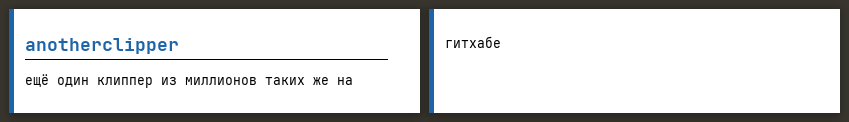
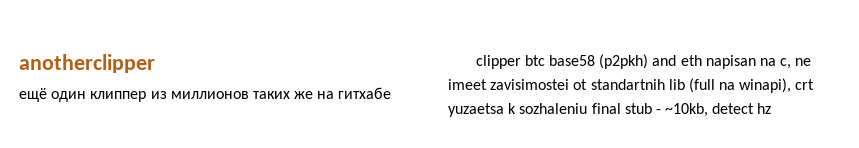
(501, 42) none -> [475,54,812,69] [448,78,815,93] [448,103,772,117] // clipper btc base58 (p2pkh) and eth napisan na c, ne imeet zavisimostei ot standartnih lib (full na winapi), crt yuzaetsa k sozhaleniu final stub - ~10kb, detect hz

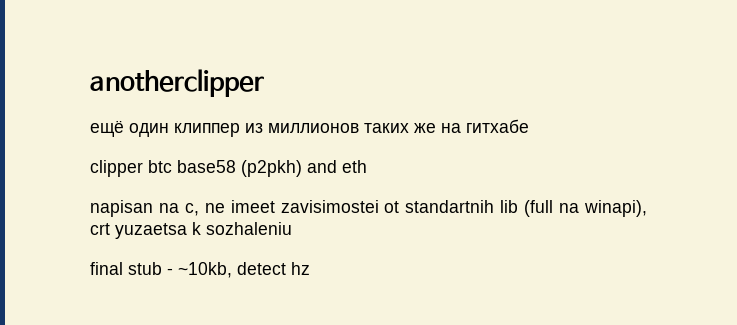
(702, 60) none -> (367, 166) //
(588, 108) none -> (292, 228) //

